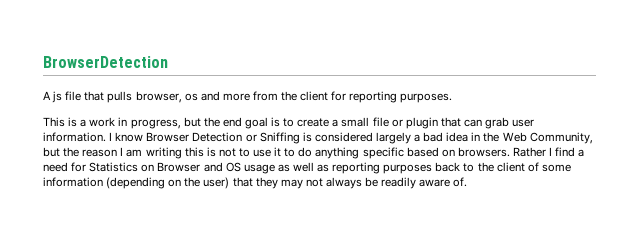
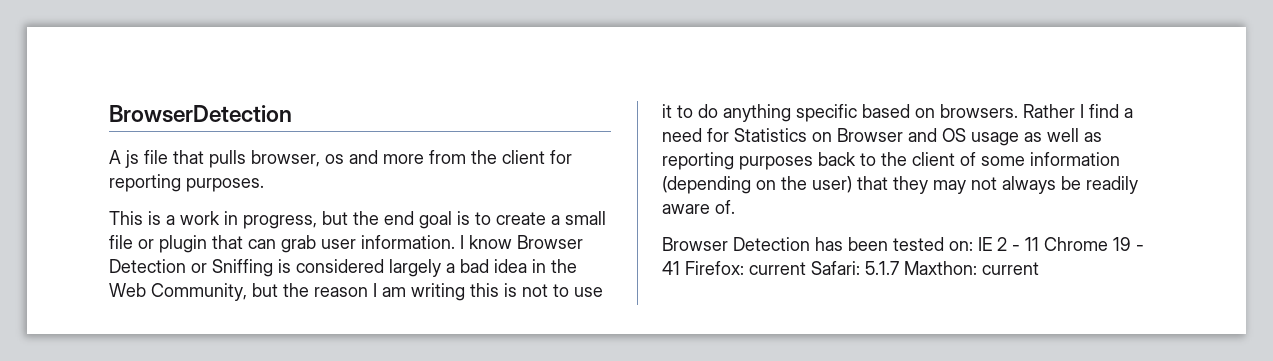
(468, 182) none -> [662,237,1144,251] [662,261,1039,275] // Browser Detection has been tested on: IE 2 - 11 Chrome 19 - 41 Firefox: current Safari: 5.1.7 Maxthon: current

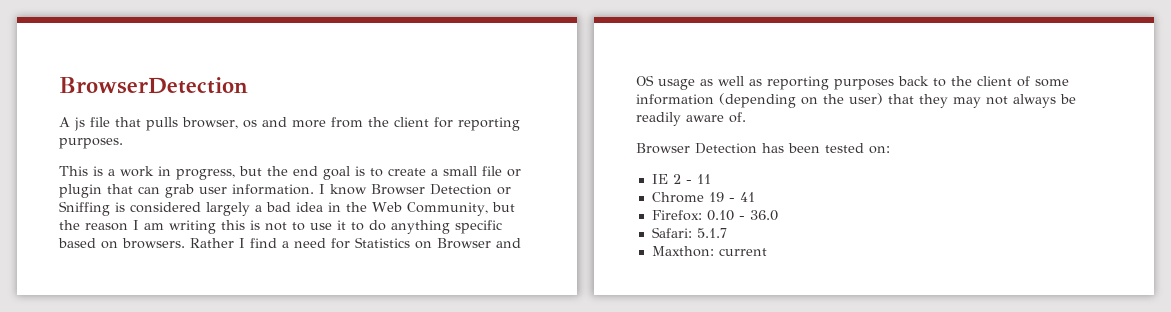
(973, 246) none -> (890, 150) //
(1039, 244) none -> (711, 179) //
[685,261,806,275] Firefox: current -> [651,210,778,221] // Firefox: 0.10 - 36.0 //
(899, 268) none -> (727, 233) //

